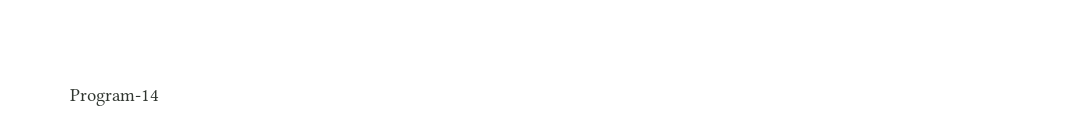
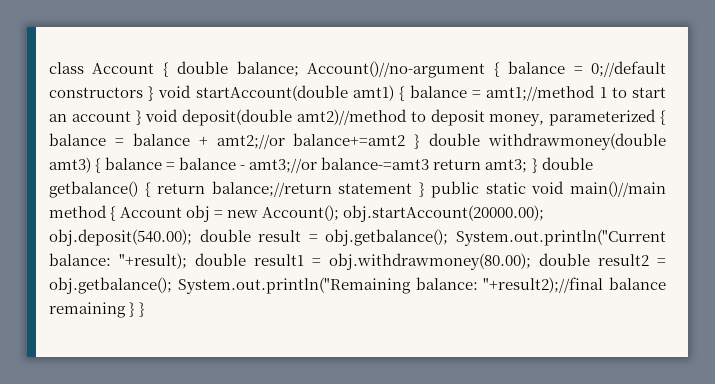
[70,89,159,106] Program-14 -> [49,61,666,78] [49,85,667,101] [49,109,666,126] [49,133,666,150] [49,157,593,173] [49,181,666,198] [49,205,545,222] [49,229,666,246] [49,253,666,270] [49,277,666,294] [49,302,146,318] class Account { double balance; Account()//no-argument { balance = 0;//default constructors } void startAccount(double amt1) { balance = amt1;//method 1 to start an account } void deposit(double amt2)//method to deposit money, parameterized { balance = balance + amt2;//or balance+=amt2 } double withdrawmoney(double amt3) { balance = balance - amt3;//or balance-=amt3 return amt3; } double getbalance() { return balance;//return statement } public static void main()//main method { Account obj = new Account(); obj.startAccount(20000.00); obj.deposit(540.00); double result = obj.getbalance(); System.out.println("Current balance: "+result); double result1 = obj.withdrawmoney(80.00); double result2 = obj.getbalance(); System.out.println("Remaining balance: "+result2);//final balance remaining } }

